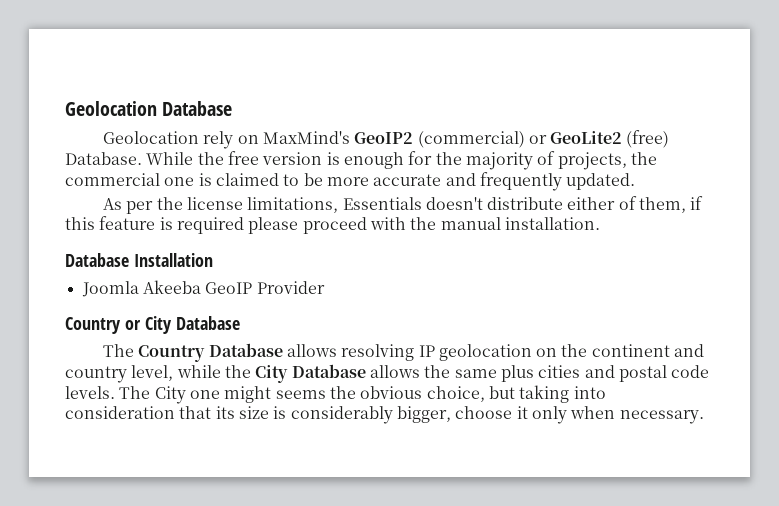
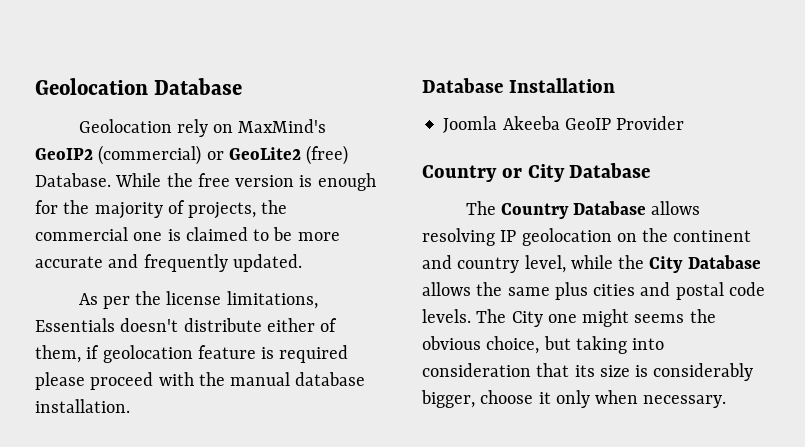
[65,217,95,230] this -> [102,345,193,363] geolocation
(501, 223) none -> [295,372,366,386] database

